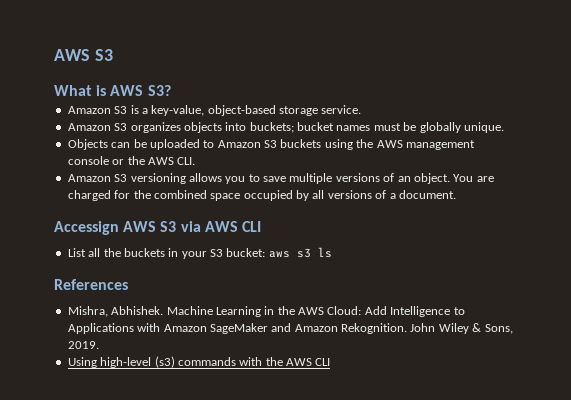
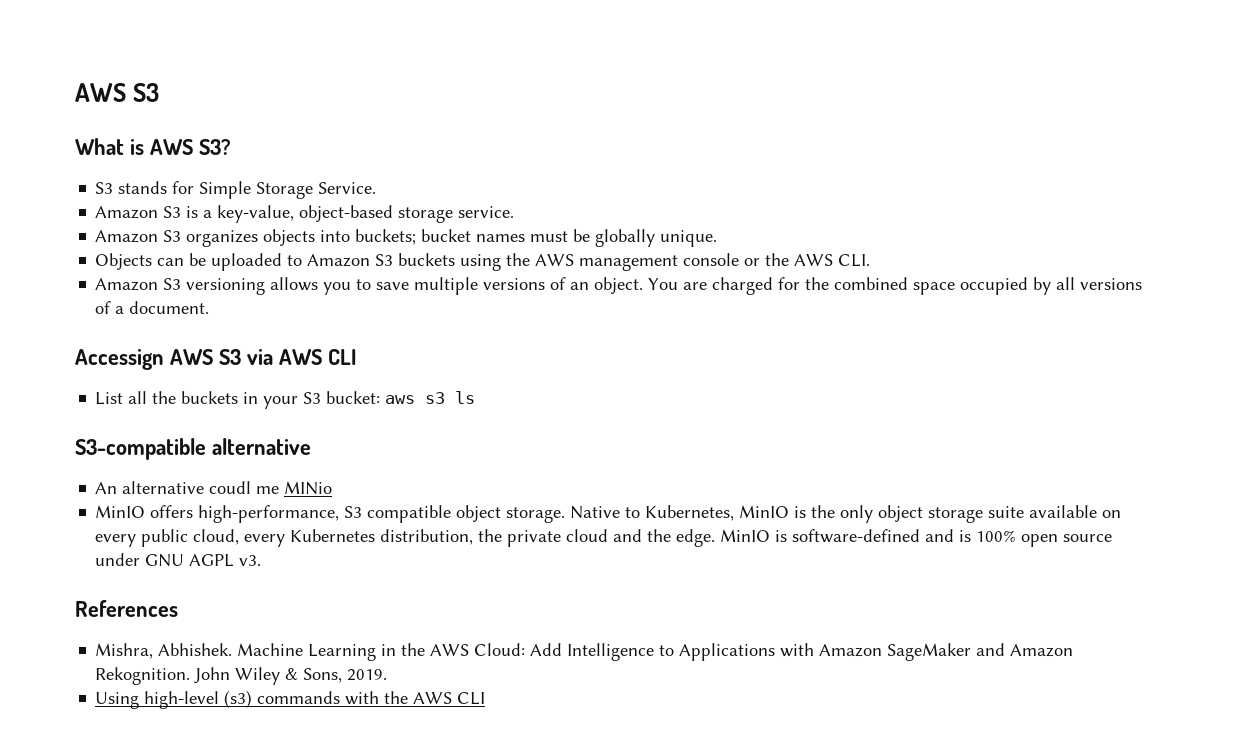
(171, 90) none -> [95,181,377,199] // S3 stands for Simple Storage Service.
(332, 252) none -> [75,438,311,460] [95,481,333,495] [95,505,1122,523] [95,529,1113,547] [95,553,262,567] // S3-compatible alternative // An alternative coudl me MINio // MinIO offers high-performance, S3 compatible object storage. Native to Kubernetes, MinIO is the only object storage suite available on every public cloud, every Kubernetes distribution, the private cloud and the edge. MinIO is software-defined and is 100% open source under GNU AGPL v3.

